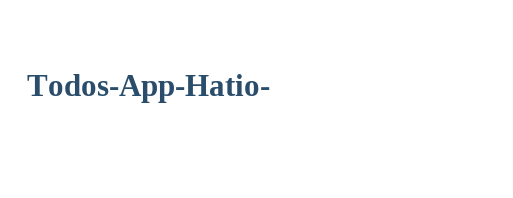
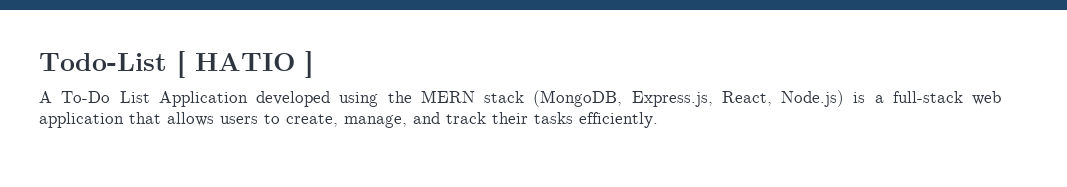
[27,74,270,103] Todos-App-Hatio- -> [39,51,313,78] [39,90,1001,107] [39,112,658,128] Todo-List [ HATIO ] // A To-Do List Application developed using the MERN stack (MongoDB, Express.js, React, Node.js) is a full-stack web application that allows users to create, manage, and track their tasks efficiently.

